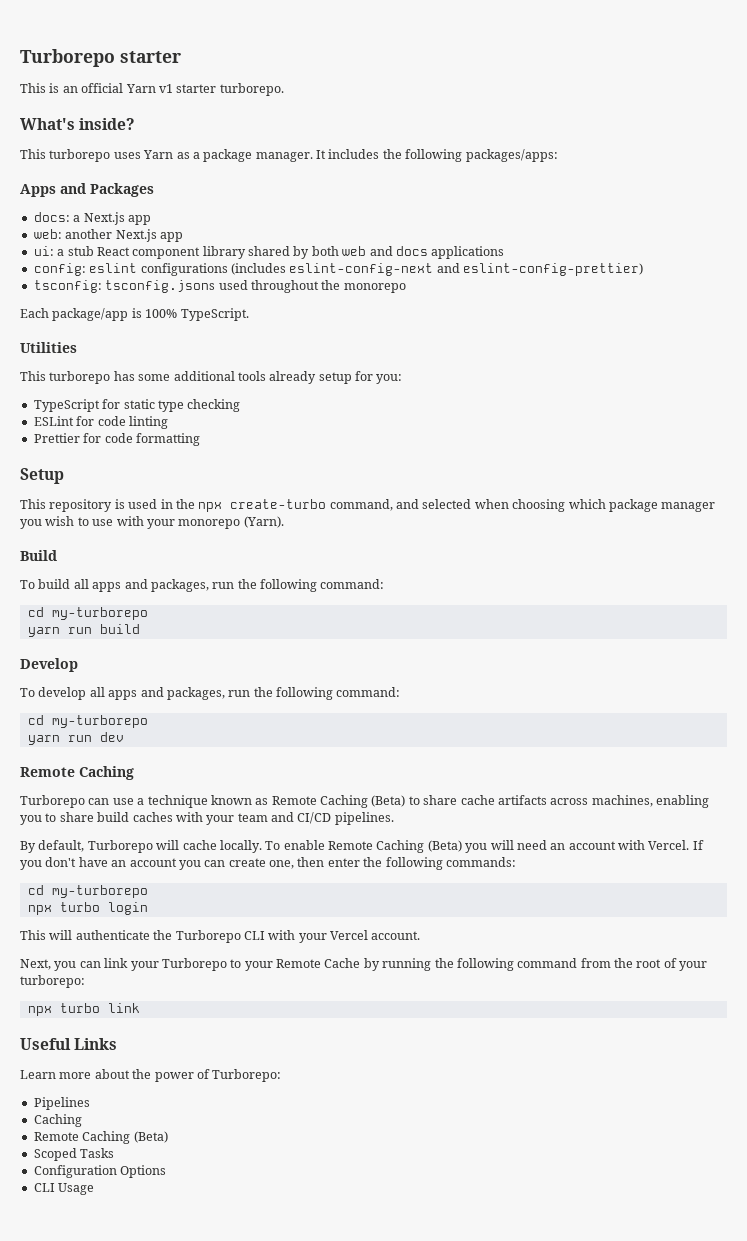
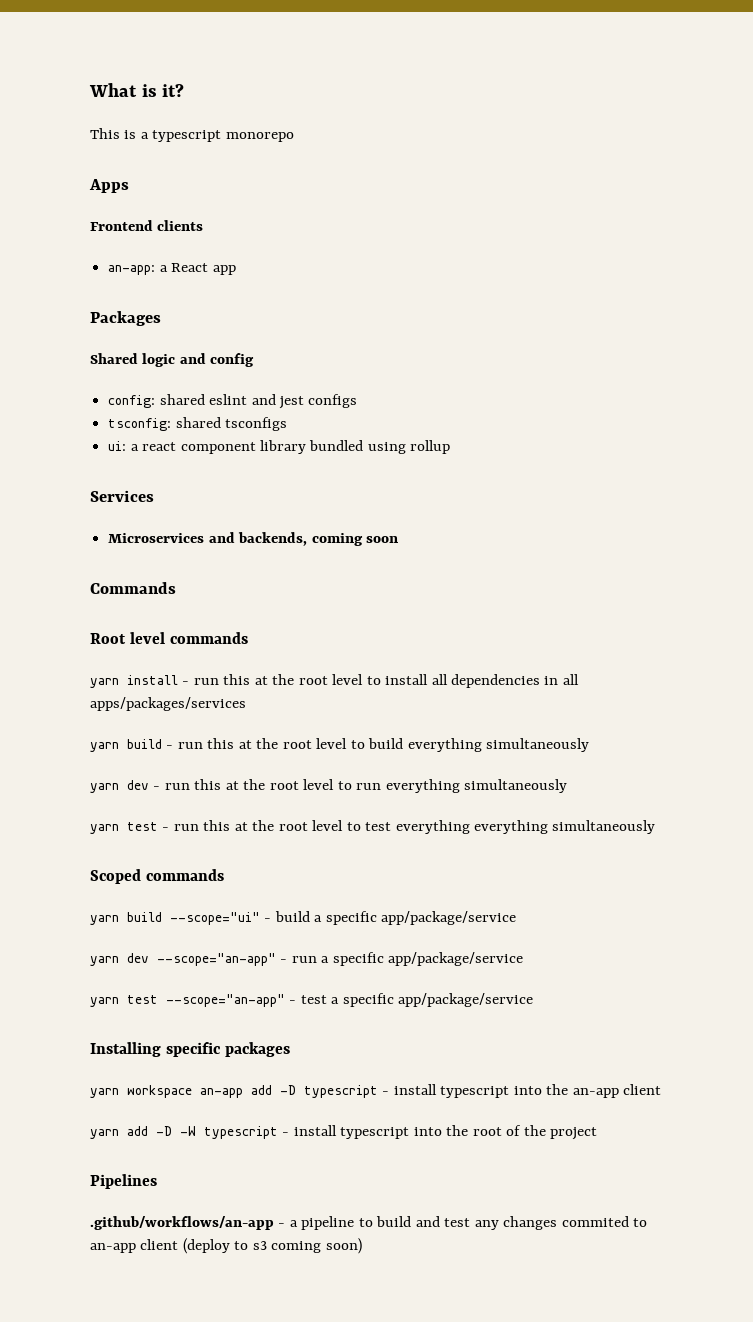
[20,49,181,67] Turborepo starter -> [89,83,185,97] What is it?
[62,83,284,96] [20,118,136,130] [20,149,558,162] [20,183,154,197] [33,212,151,225] [33,229,183,242] [33,246,505,259] [33,263,643,276] [33,280,406,293] [20,308,249,321] [20,342,77,353] [20,371,403,384] [33,399,241,412] [33,416,168,429] [33,433,200,446] [20,468,64,484] [20,499,716,512] [20,516,284,529] [20,550,57,561] [20,579,385,592] [27,607,148,620] [27,624,140,637] [20,658,78,672] [20,687,401,700] [27,715,148,728] [27,732,124,745] [20,766,134,780] [20,795,709,808] [20,812,394,825] [20,840,704,853] [20,857,516,870] [27,885,148,898] [27,902,148,915] [20,930,421,943] [20,958,708,971] [20,975,85,988] [27,1003,140,1016] [20,1038,118,1050] [20,1069,282,1082] [33,1097,90,1110] [33,1114,82,1127] [33,1131,168,1144] [33,1148,115,1161] [33,1165,167,1178] [33,1183,95,1195] an official Yarn v1 starter turborepo. // What's inside? // This turborepo uses Yarn as a package manager. It includes the following packages/apps: // Apps and Packages // docs: a Next.js app // web: another Next.js app // ui: a stub React component library shared by both web and docs applications // config: eslint configurations (includes eslint-config-next and eslint-config-prettier) // tsconfig: tsconfig.jsons used throughout the monorepo // Each package/app is 100% TypeScript. // Utilities // This turborepo has some additional tools already setup for you: // TypeScript for static type checking // ESLint for code linting // Prettier for code formatting // Setup // This repository is used in the npx create-turbo command, and selected when choosing which package manager you wish to use with your monorepo (Yarn). // Build // To build all apps and packages, run the following command: // cd my-turborepo // yarn run build // Develop // To develop all apps and packages, run the following command: // cd my-turborepo // yarn run dev // Remote Caching // Turborepo can use a technique known as Remote Caching (Beta) to share cache artifacts across machines, enabling you to share build caches with your team and CI/CD pipelines. // By default, Turborepo will cache locally. To enable Remote Caching (Beta) you will need an account with Vercel. If you don't have an account you can create one, then enter the following commands: // cd my-turborepo // npx turbo login // This will authenticate the Turborepo CLI with your Vercel account. // Next, you can link your Turborepo to your Remote Cache by running the following command from the root of your turborepo: // npx turbo link // Useful Links // Learn more about the power of Turborepo: // Pipelines // Caching // Remote Caching (Beta) // Scoped Tasks // Configuration Options // CLI Usage -> [140,130,294,142] [89,179,129,193] [90,220,204,231] [108,263,236,275] [90,311,161,326] [90,353,255,367] [108,394,358,409] [108,417,288,431] [108,440,451,454] [90,490,154,502] [108,532,398,546] [90,582,176,594] [90,632,248,644] [90,674,579,688] [90,697,246,711] [90,738,590,752] [90,779,568,793] [90,820,656,834] [90,869,224,884] [90,911,517,925] [90,952,524,966] [90,993,534,1007] [90,1042,290,1057] [90,1084,662,1098] [90,1125,598,1140] [90,1174,157,1189] [90,1216,648,1230] [90,1238,362,1254] a typescript monorepo // Apps // Frontend clients // an-app: a React app // Packages // Shared logic and config // config: shared eslint and jest configs // tsconfig: shared tsconfigs // ui: a react component library bundled using rollup // Services // Microservices and backends, coming soon // Commands // Root level commands // yarn install - run this at the root level to install all dependencies in all apps/packages/services // yarn build - run this at the root level to build everything simultaneously // yarn dev - run this at the root level to run everything simultaneously // yarn test - run this at the root level to test everything everything simultaneously // Scoped commands // yarn build --scope="ui" - build a specific app/package/service // yarn dev --scope="an-app" - run a specific app/package/service // yarn test --scope="an-app" - test a specific app/package/service // Installing specific packages // yarn workspace an-app add -D typescript - install typescript into the an-app client // yarn add -D -W typescript - install typescript into the root of the project // Pipelines // .github/workflows/an-app - a pipeline to build and test any changes commited to an-app client (deploy to s3 coming soon)

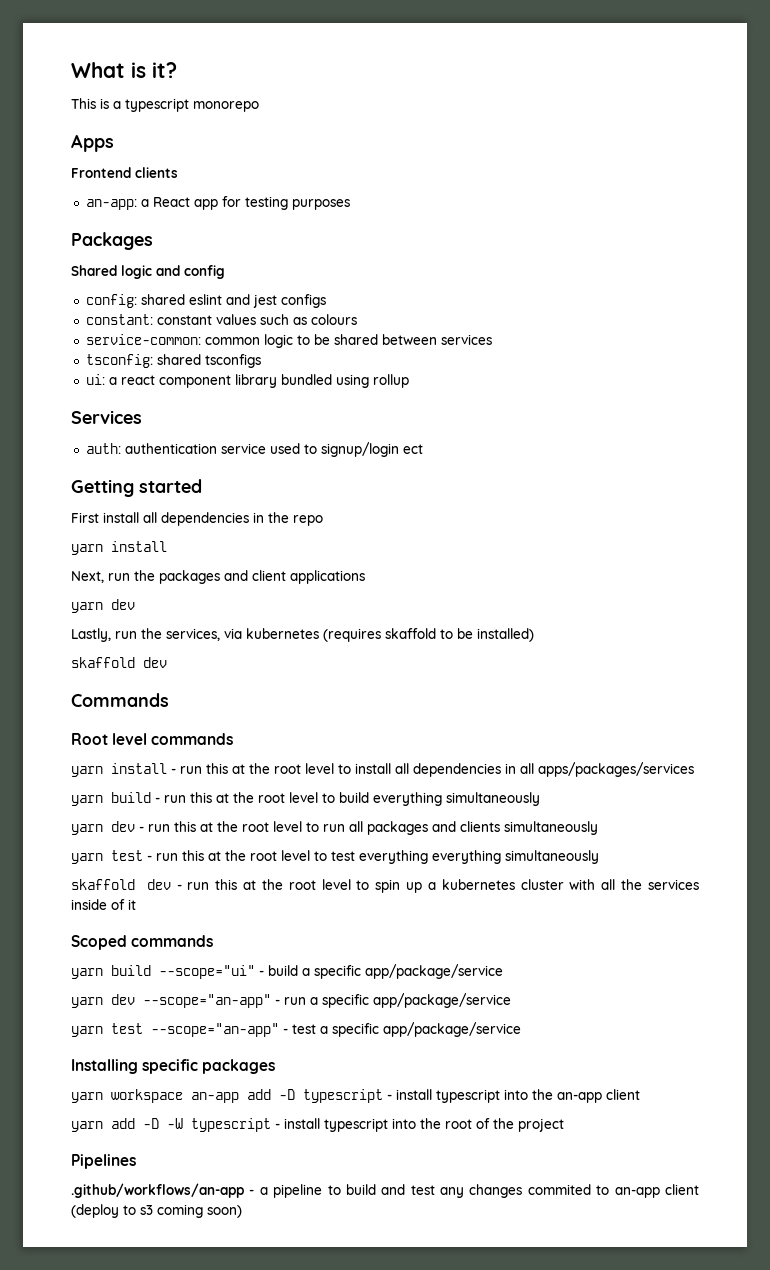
(236, 270) none -> [221,196,350,210] for testing purposes
(358, 401) none -> [85,314,357,325] [85,334,492,348] // constant: constant values such as colours // service-common: common logic to be shared between services
[108,532,398,546] Microservices and backends, coming soon -> [85,442,423,457] [71,479,202,497] [71,512,323,526] [71,541,167,555] [71,570,365,584] [71,599,135,613] [71,628,534,642] [71,657,167,668] auth: authentication service used to signup/login ect // Getting started // First install all dependencies in the repo // yarn install // Next, run the packages and client applications // yarn dev // Lastly, run the services, via kubernetes (requires skaffold to be installed) // skaffold dev
[385,779,460,793] everything -> [349,821,500,835] all packages and clients
(656, 827) none -> [71,879,700,893] [71,899,136,910] // skaffold dev - run this at the root level to spin up a kubernetes cluster with all the services inside of it

